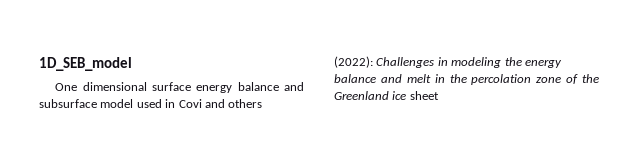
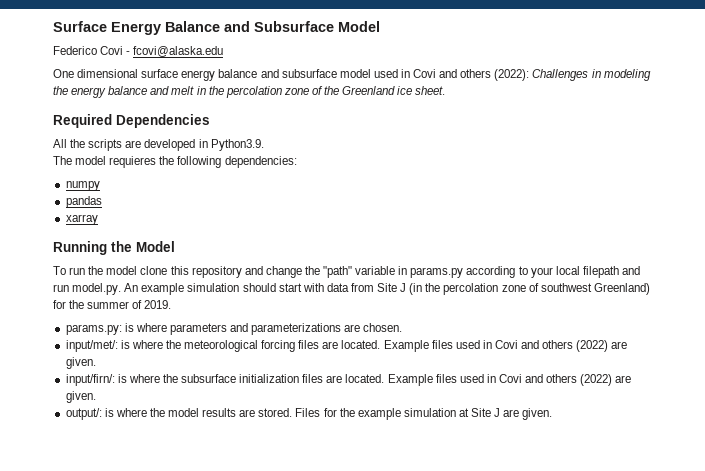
[39,57,132,71] 1D_SEB_model -> [53,21,380,35] [53,46,224,57] Surface Energy Balance and Subsurface Model // Federico Covi - fcovi@alaska.edu
[409,91,439,100] sheet -> [415,86,446,95] [53,114,210,128] [53,139,264,151] [53,156,297,168] [65,181,100,191] [65,196,102,208] [65,214,98,225] [53,241,175,255] [53,266,640,278] [53,283,650,295] [53,300,172,309] [65,323,403,335] [65,340,628,352] [65,357,96,369] [65,374,632,386] [65,391,96,403] [65,408,553,420] sheet. // Required Dependencies // All the scripts are developed in Python3.9. // The model requieres the following dependencies: // numpy // pandas // xarray // Running the Model // To run the model clone this repository and change the "path" variable in params.py according to your local filepath and run model.py. An example simulation should start with data from Site J (in the percolation zone of southwest Greenland) for the summer of 2019. // params.py: is where parameters and parameterizations are chosen. // input/met/: is where the meteorological forcing files are located. Example files used in Covi and others (2022) are given. // input/firn/: is where the subsurface initialization files are located. Example files used in Covi and others (2022) are given. // output/: is where the model results are stored. Files for the example simulation at Site J are given.

